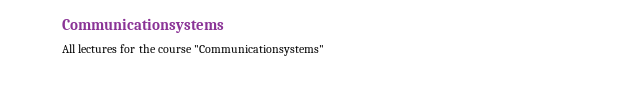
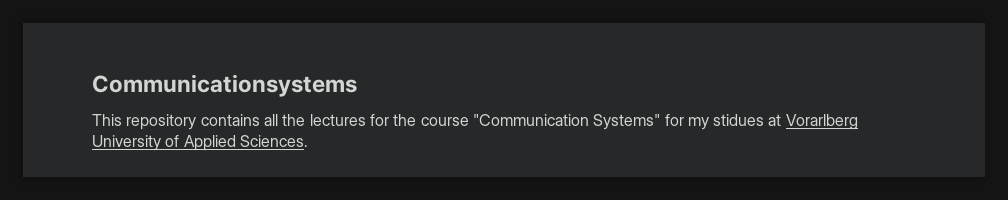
[62,44,325,56] All lectures for the course "Communicationsystems" -> [92,114,858,130] [92,135,308,151] This repository contains all the lectures for the course "Communication Systems" for my stidues at Vorarlberg University of Applied Sciences.

